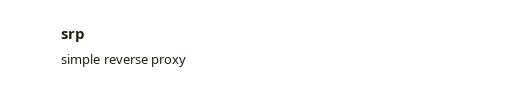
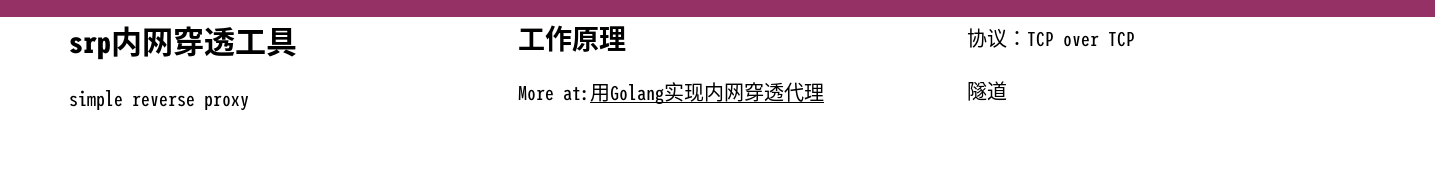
(85, 36) none -> [111,26,297,57] 内网穿透工具
(187, 62) none -> [518,25,626,52] [518,82,824,105] [967,28,1135,48] [967,81,1007,101] // 工作原理 // More at:用Golang实现内网穿透代理 // 协议：TCP over TCP // 隧道

